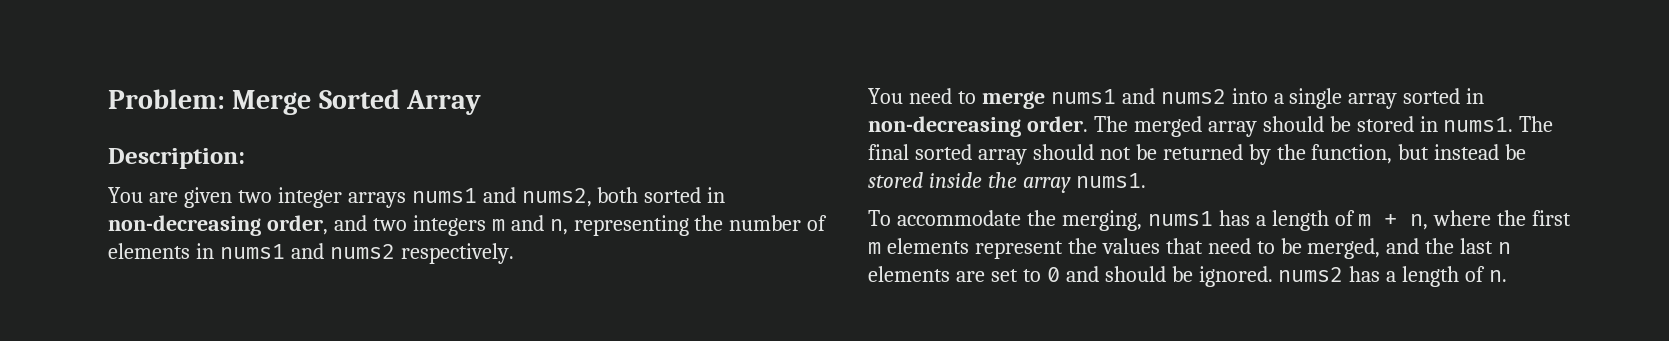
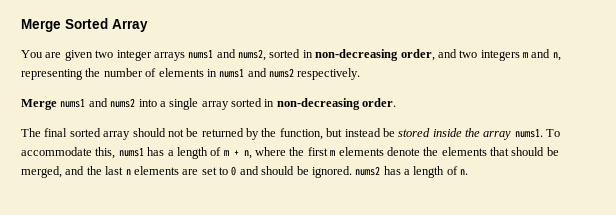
[108,89,225,109] Problem: -> (21, 25) none
[108,148,245,169] // Description: -> (148, 25) none
[597,187,639,203] both -> (266, 55) none
[868,88,1045,109] You need to merge -> [21,99,57,110] Merge
[1093,116,1514,137] The merged array should be stored in nums1. -> (397, 102) //
(1146, 180) // -> (543, 133) none
[1026,210,1142,231] the merging, -> [95,147,116,159] this,
[974,238,1275,259] represent the values that need to -> [386,147,545,156] denote the elements that should

